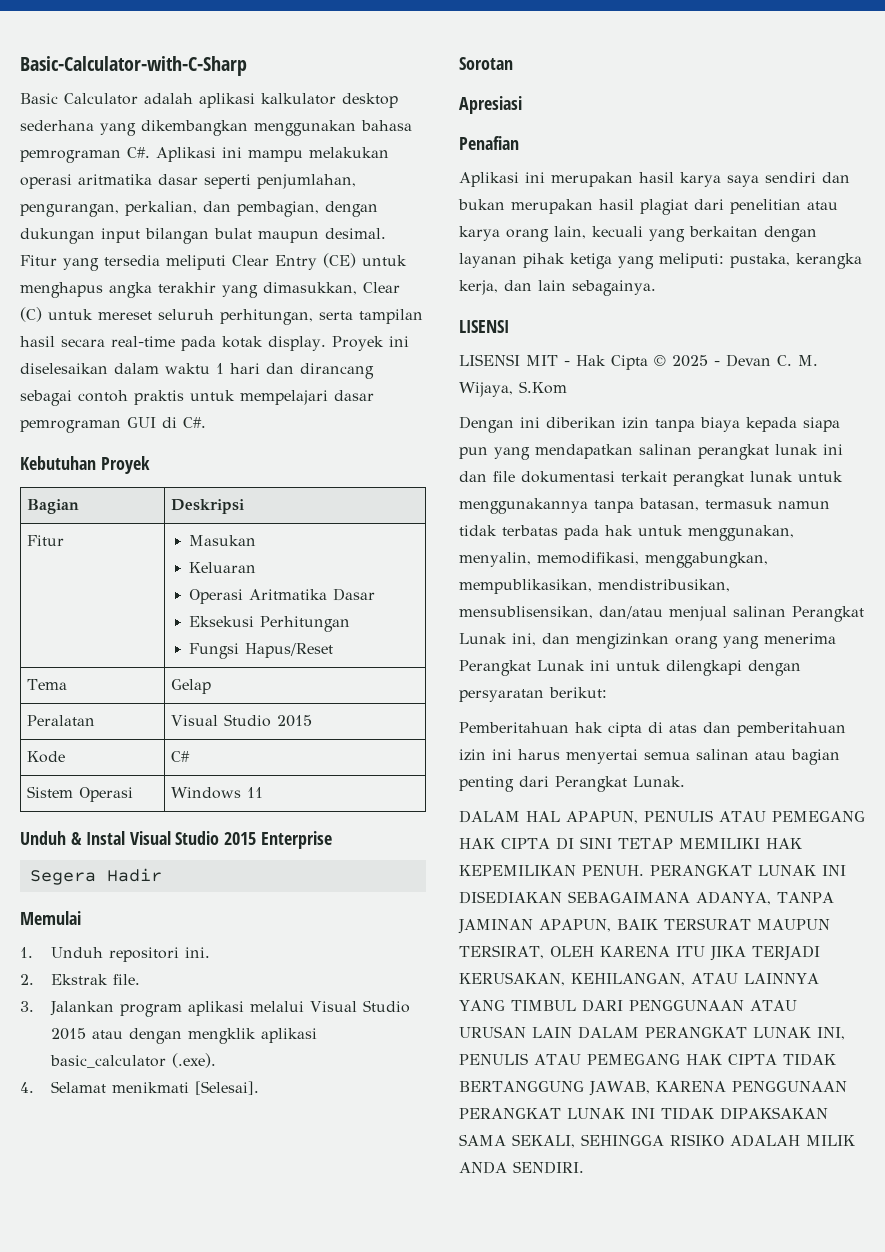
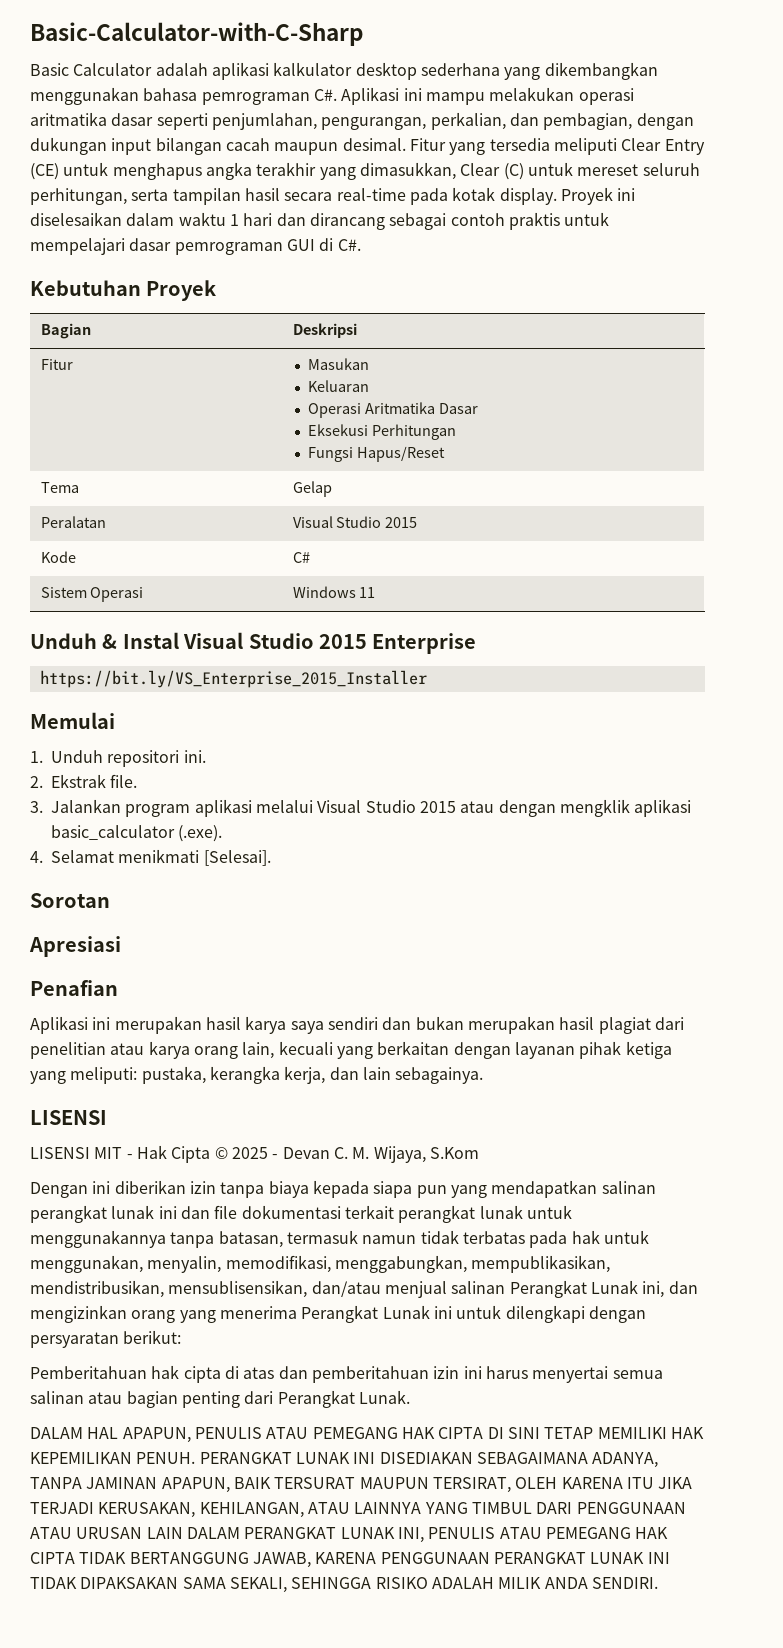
[214,228,252,239] bulat -> [225,138,270,151] cacah
[29,868,162,885] Segera Hadir -> [39,670,427,688] https://bit.ly/VS_Enterprise_2015_Installer

